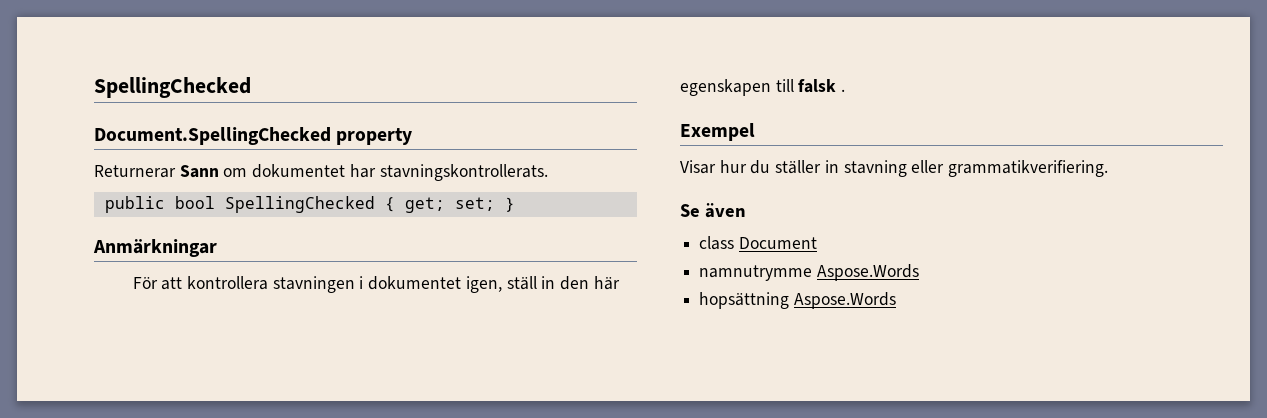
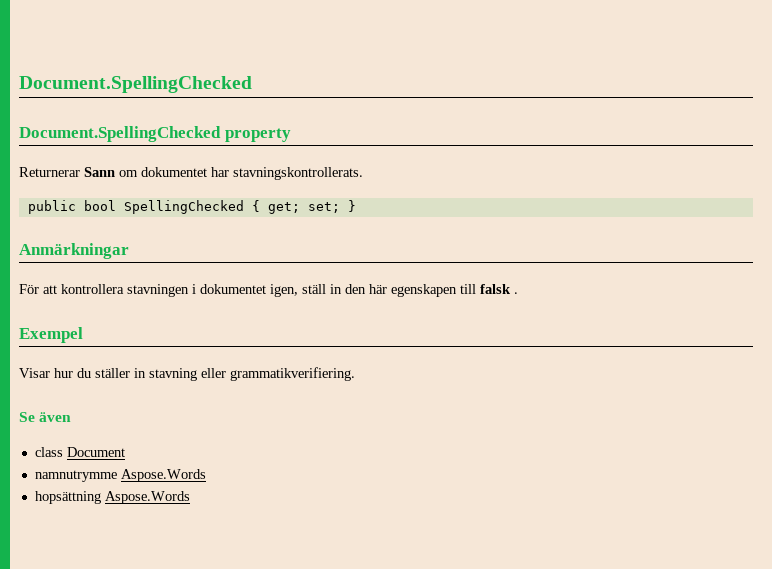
[94,77,251,98] SpellingChecked -> [19,76,252,93] Document.SpellingChecked

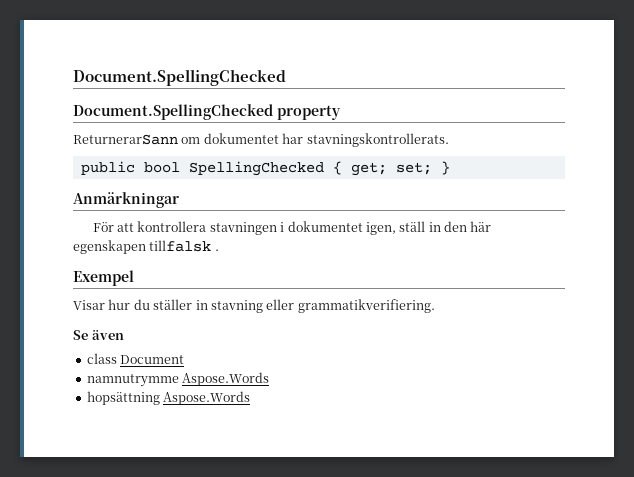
[19,167,115,177] Returnerar Sann -> [73,134,178,145] ReturnerarSann
[460,284,511,294] till falsk -> [149,240,212,252] tillfalsk

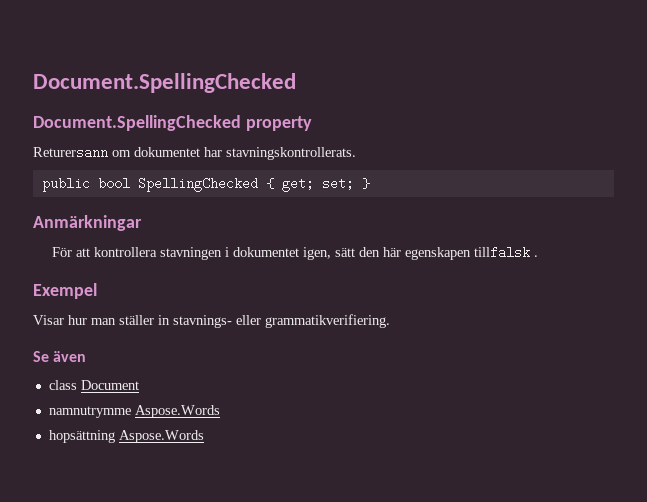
[73,134,178,145] ReturnerarSann -> [33,146,108,159] Returersann
[399,221,441,232] ställ in -> [335,248,356,257] sätt
[133,299,150,310] du -> [91,318,116,325] man
[210,300,263,313] stavning -> [173,315,232,328] stavnings-

